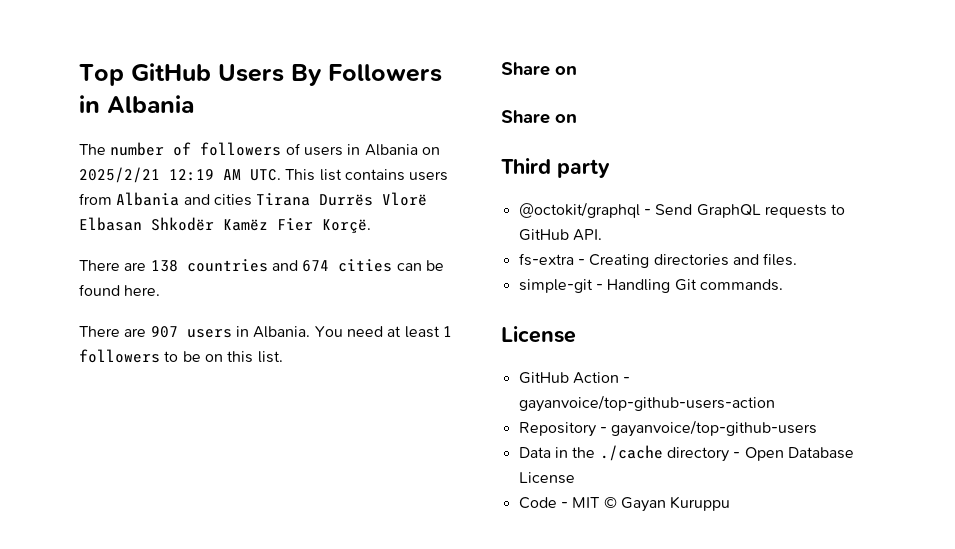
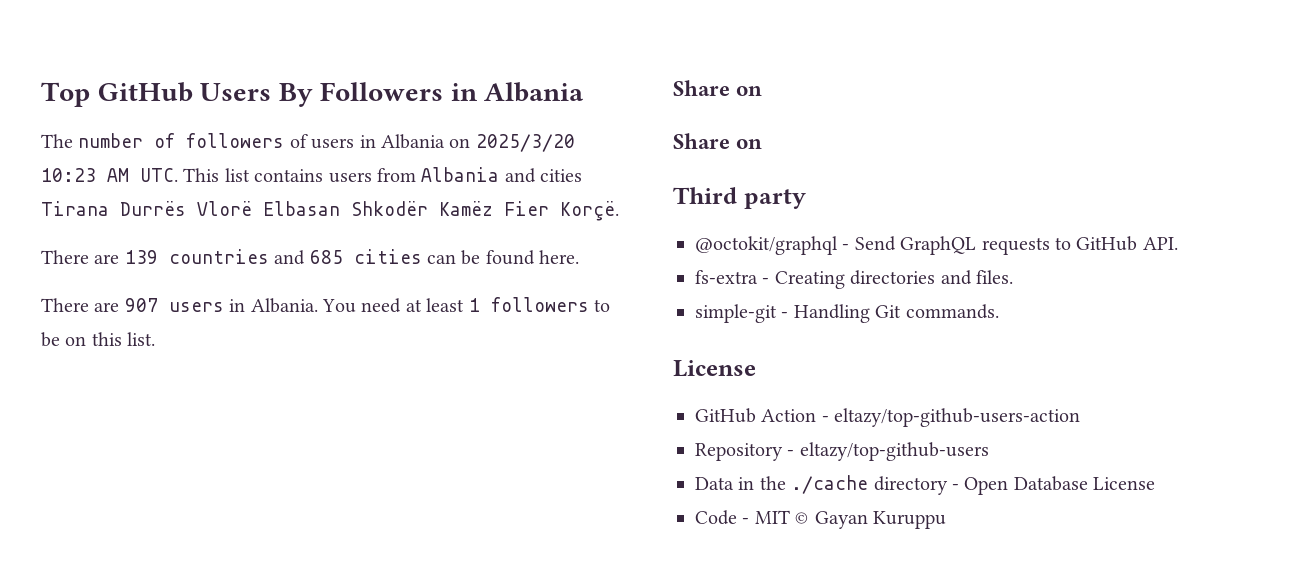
[79,167,214,183] 2025/2/21 12:19 -> [475,134,575,152] [41,168,96,182] 2025/3/20 10:23
[150,260,178,272] 138 -> [124,250,158,264] 139
[302,260,330,272] 674 -> [309,250,343,264] 685
[518,395,775,412] gayanvoice/top-github-users-action -> [834,408,1081,427] eltazy/top-github-users-action
[611,420,818,437] gayanvoice/top-github-users -> [799,442,989,461] eltazy/top-github-users

